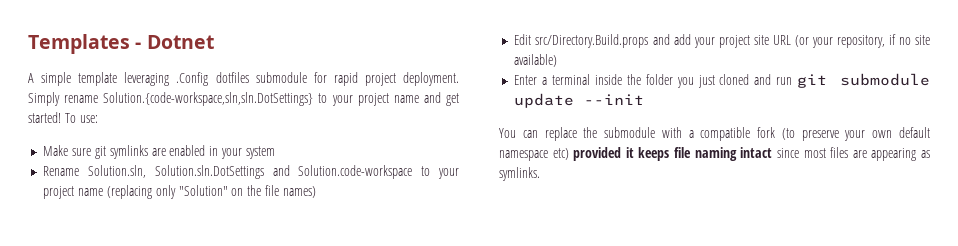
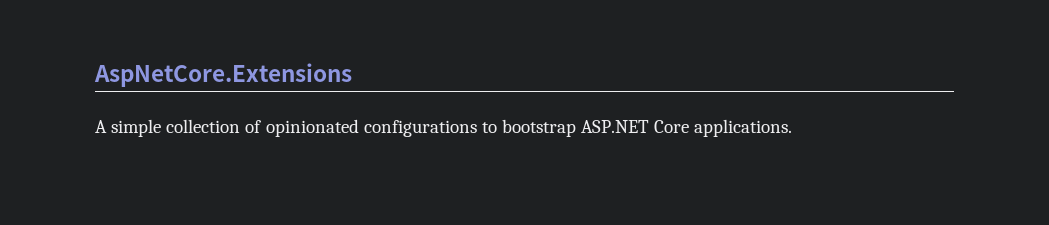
[28,34,214,54] Templates - Dotnet -> [94,63,352,87] AspNetCore.Extensions
[78,72,460,86] [28,92,459,106] [28,112,98,123] [43,145,275,159] [43,165,459,179] [43,185,316,199] [514,34,931,48] [514,54,558,67] [514,73,930,88] [514,93,645,108] [499,127,930,141] [499,147,931,161] [499,167,540,181] template leveraging .Config dotfiles submodule for rapid project deployment. Simply rename Solution.{code-workspace,sln,sln.DotSettings} to your project name and get started! To use: // Make sure git symlinks are enabled in your system // Rename Solution.sln, Solution.sln.DotSettings and Solution.code-workspace to your project name (replacing only "Solution" on the file names) // Edit src/Directory.Build.props and add your project site URL (or your repository, if no site available) // Enter a terminal inside the folder you just cloned and run git submodule update --init // You can replace the submodule with a compatible fork (to preserve your own default namespace etc) provided it keeps file naming intact since most files are appearing as symlinks. -> [166,119,793,137] collection of opinionated configurations to bootstrap ASP.NET Core applications.

